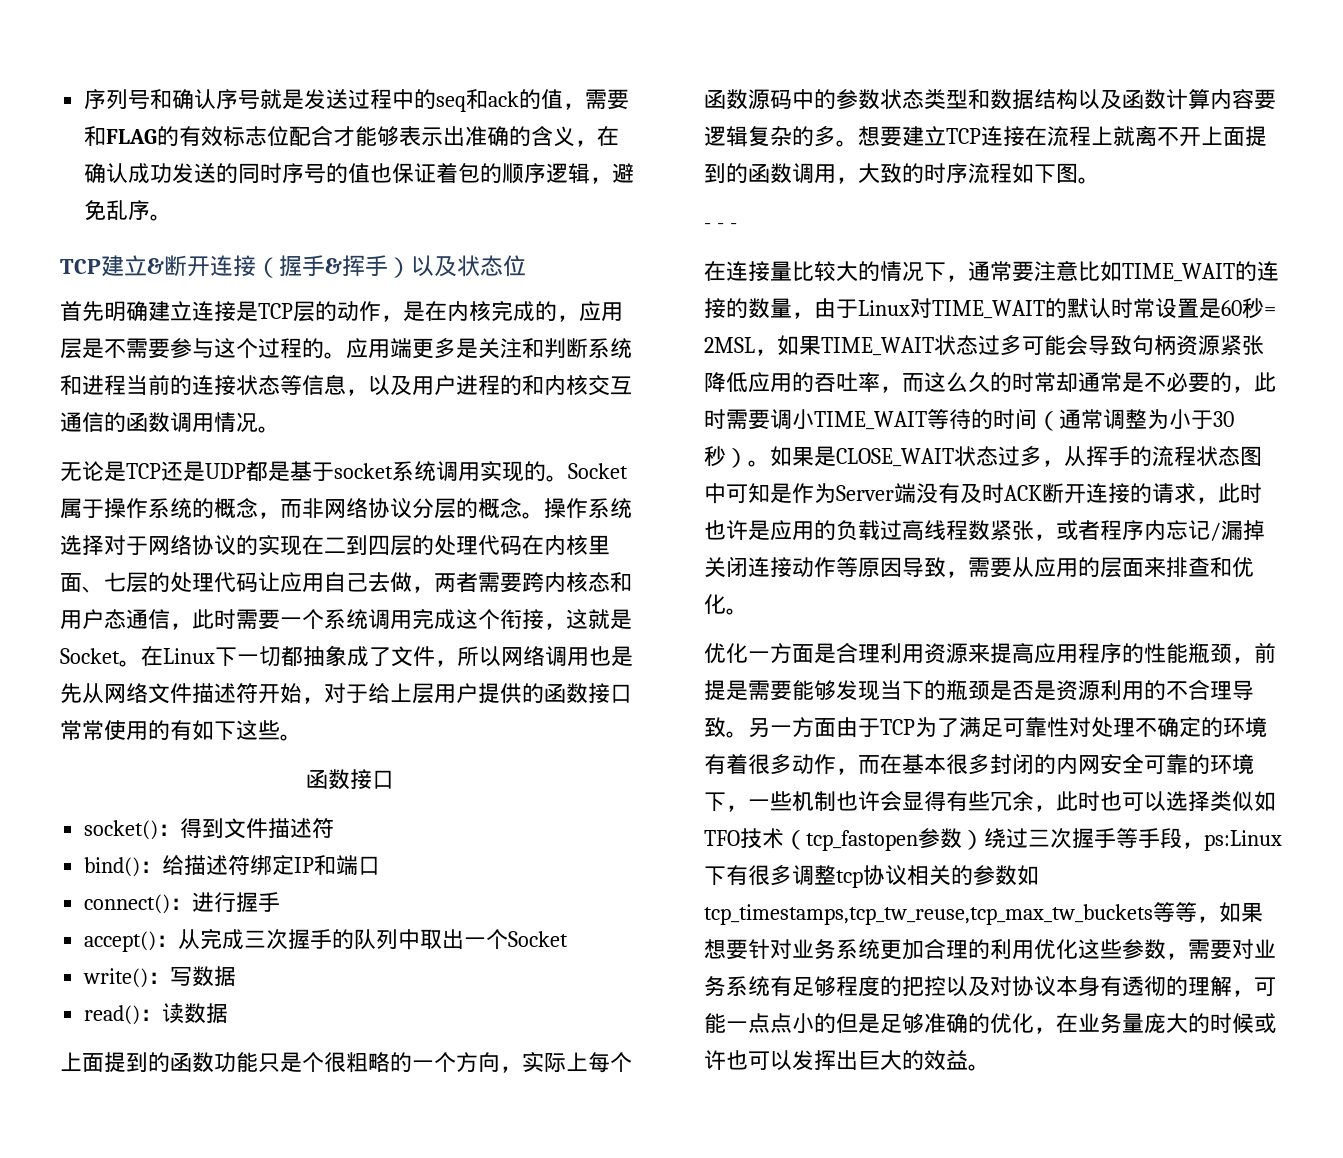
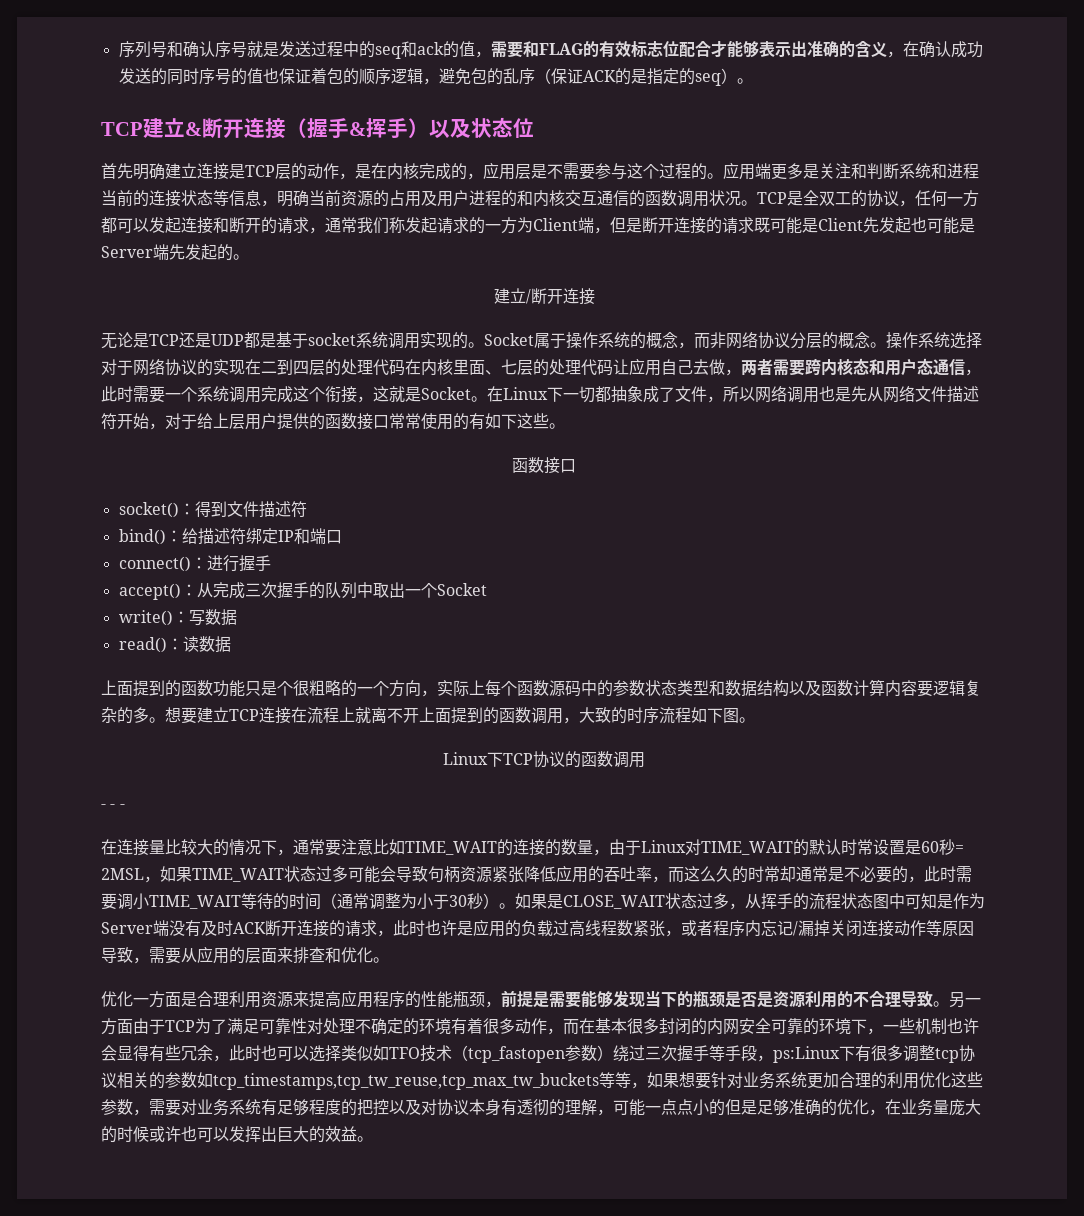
[106,200,151,220] 乱序 -> [470,68,737,86] 包的乱序（保证ACK的是指定的seq）
[368,375,390,395] 以 -> [277,190,421,207] 明确当前资源的占用
[214,412,236,432] 情 -> [709,190,725,206] 状
(280, 429) none -> [757,190,979,207] [101,217,975,234] [101,244,249,261] [493,288,595,305] TCP是全双工的协议，任何一方都可以发起连接和断开的请求，通常我们称发起请求的一方为Client端，但是断开连接的请求既可能是Client先发起也可能是Server端先发起的。 // 建立/断开连接
(1100, 180) none -> [443,751,645,768] // Linux下TCP协议的函数调用

